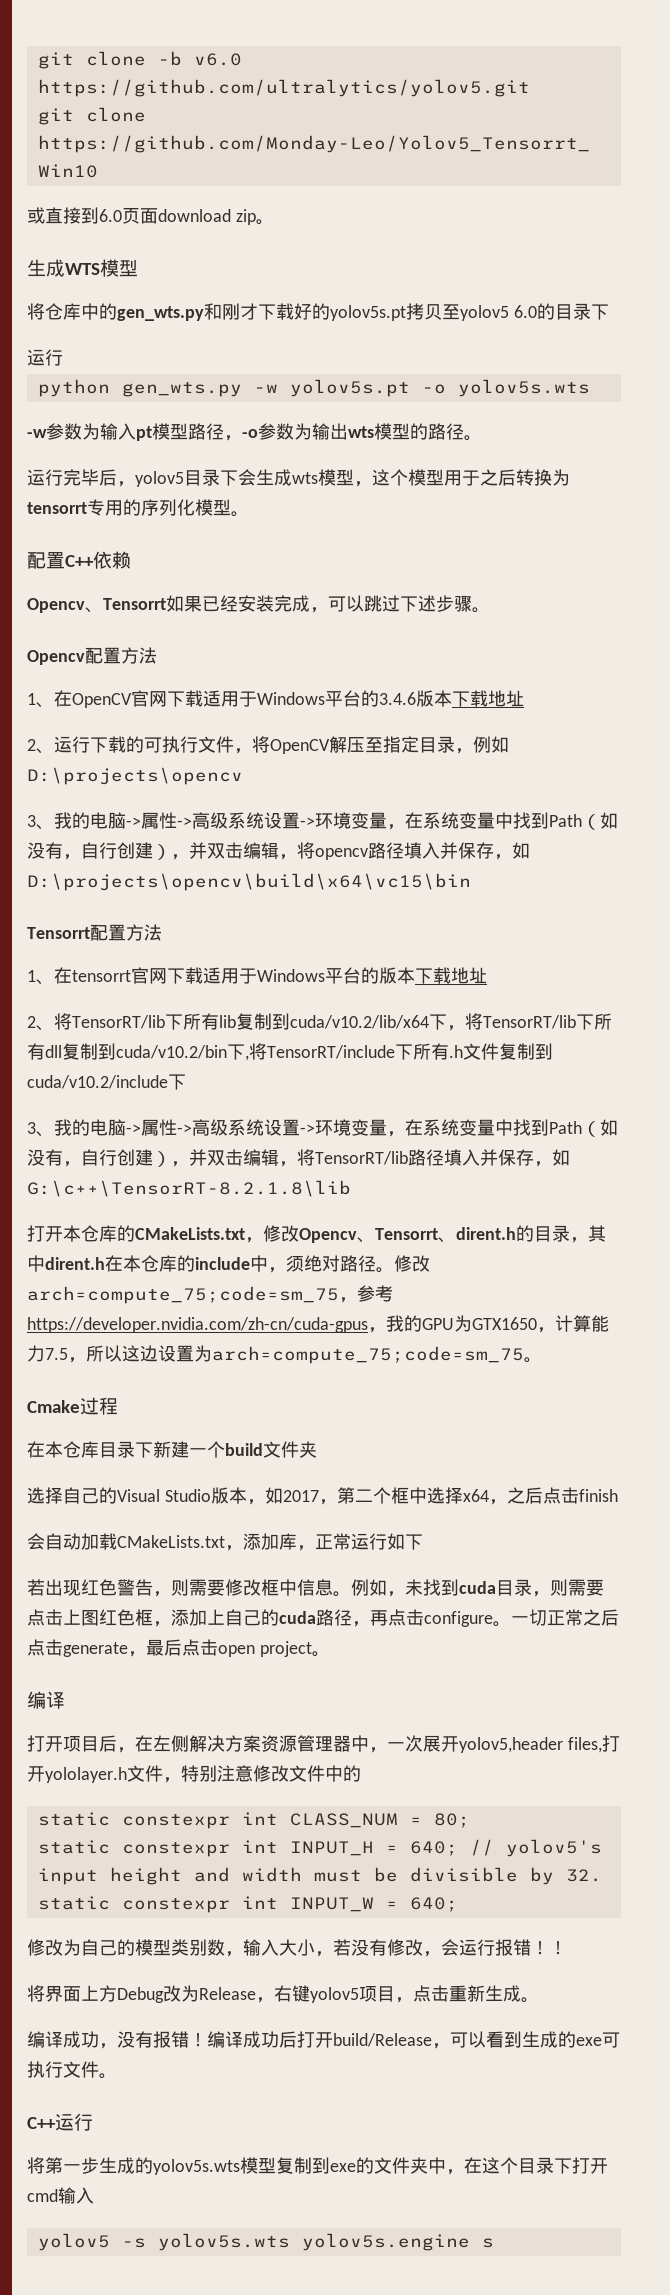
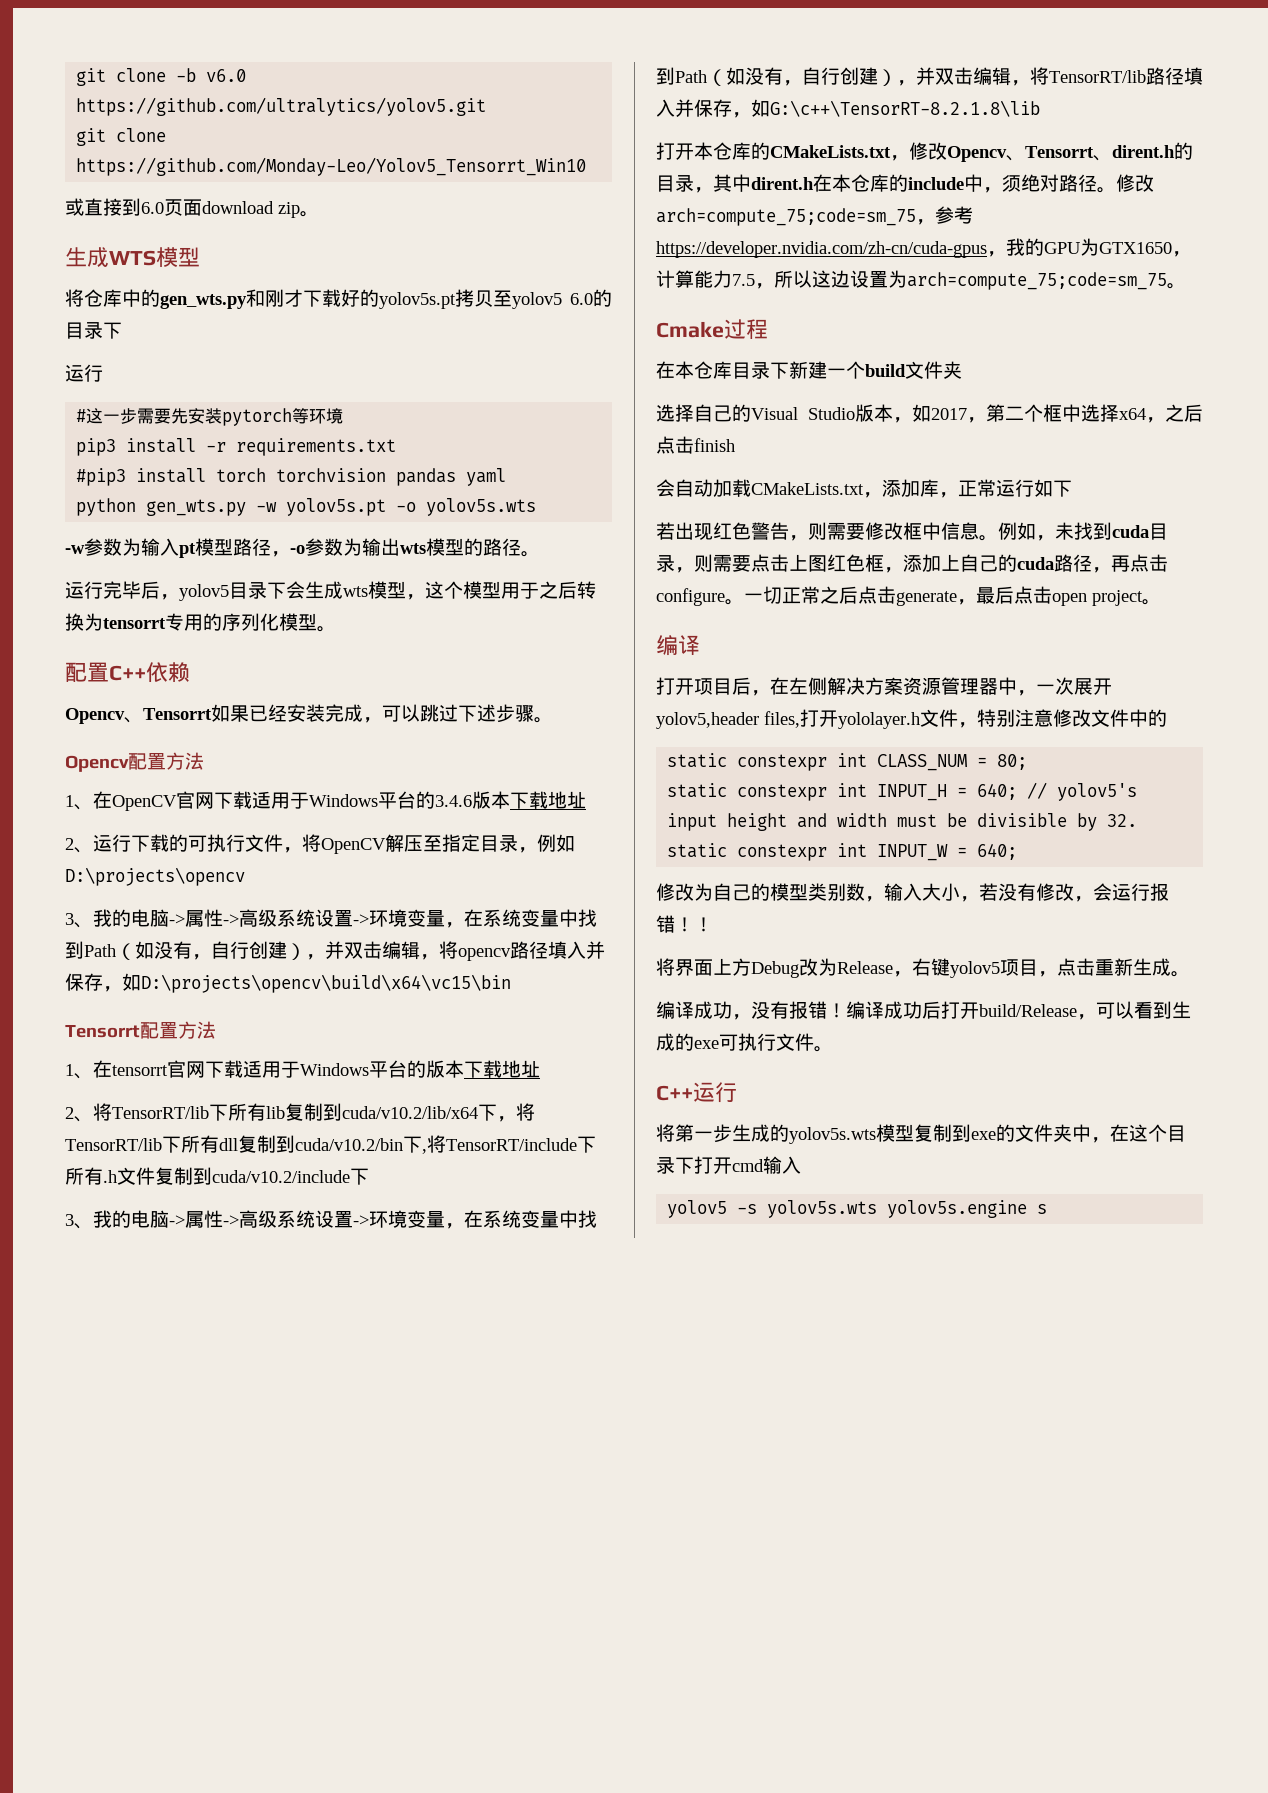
(63, 357) none -> [76,408,344,426] [76,438,397,456] [76,468,507,486] // #这一步需要先安装pytorch等环境 // pip3 install -r requirements.txt // #pip3 install torch torchvision pandas yaml

